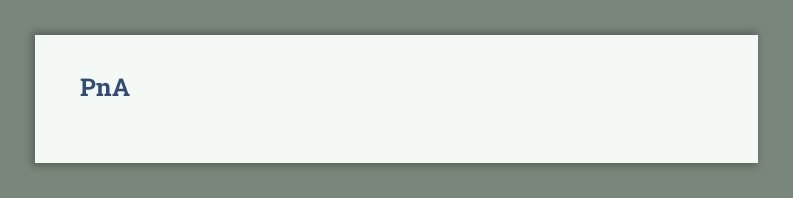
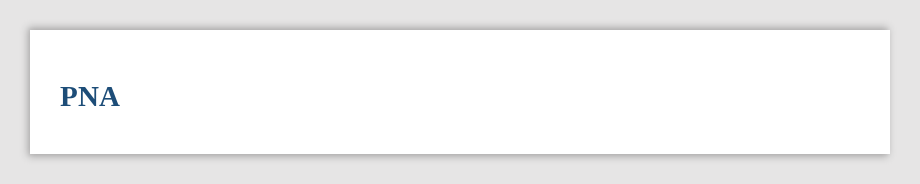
[80,78,130,96] PnA -> [60,87,120,106] PNA

